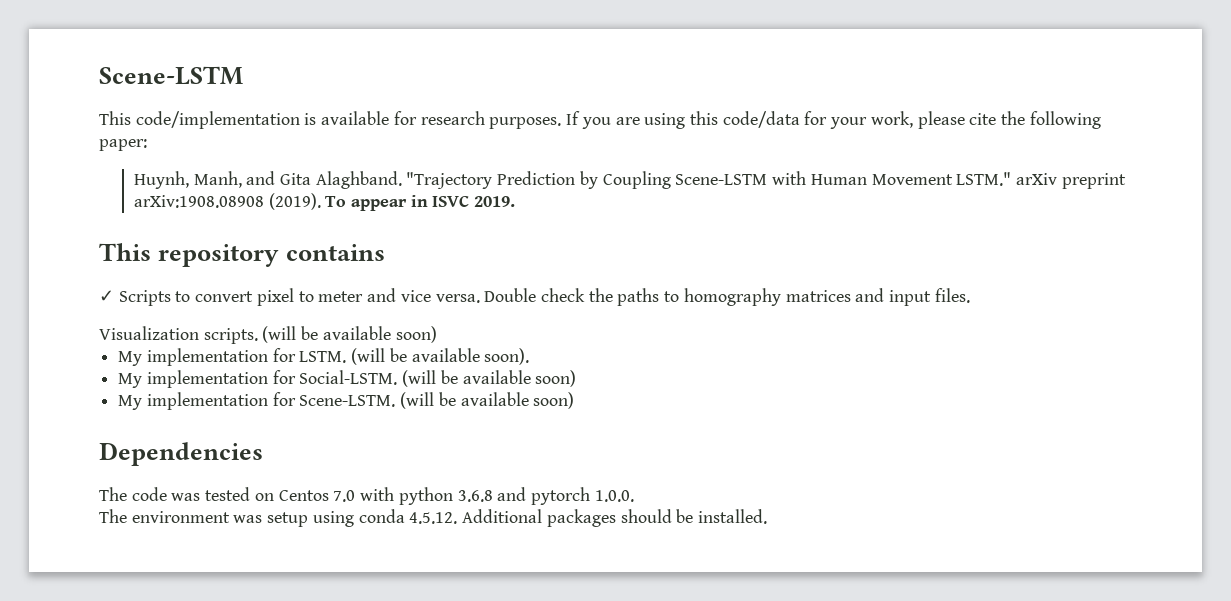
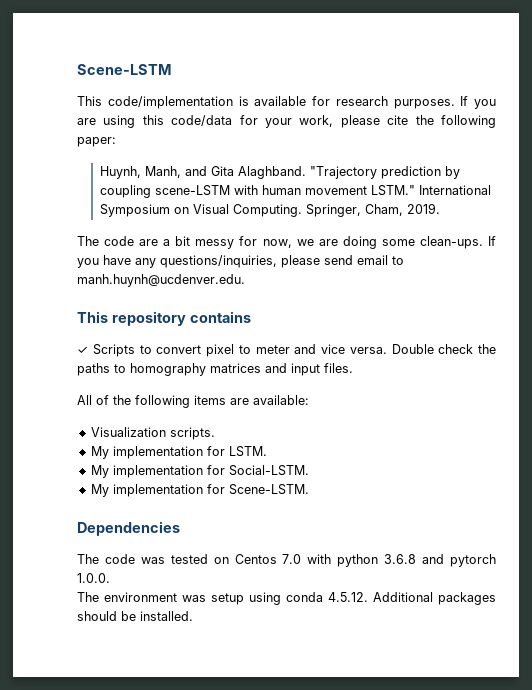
[497,171,1126,189] [133,193,516,211] Prediction by Coupling Scene-LSTM with Human Movement LSTM." arXiv preprint arXiv:1908.08908 (2019). To appear in ISVC 2019. -> [381,166,461,179] [100,185,492,198] [100,203,441,217] [77,236,497,249] [77,255,404,268] [77,274,245,287] prediction by coupling scene-LSTM with human movement LSTM." International Symposium on Visual Computing. Springer, Cham, 2019. // The code are a bit messy for now, we are doing some clean-ups. If you have any questions/inquiries, please send email to manh.huynh@ucdenver.edu.
[99,326,437,344] Visualization scripts. (will be available soon) -> [77,395,309,408] [90,427,215,440] All of the following items are available: // Visualization scripts.
[351,348,530,365] (will be available soon). -> (267, 451) none
[402,370,577,387] (will be available soon) -> (309, 470) none
[400,392,575,409] (will be available soon) -> (309, 489) none

